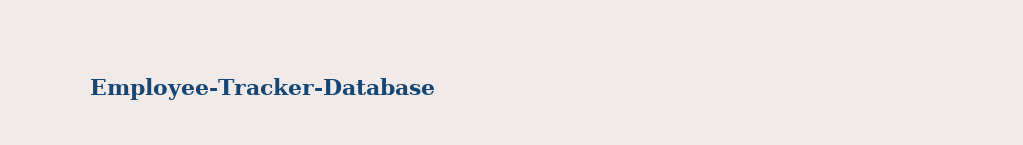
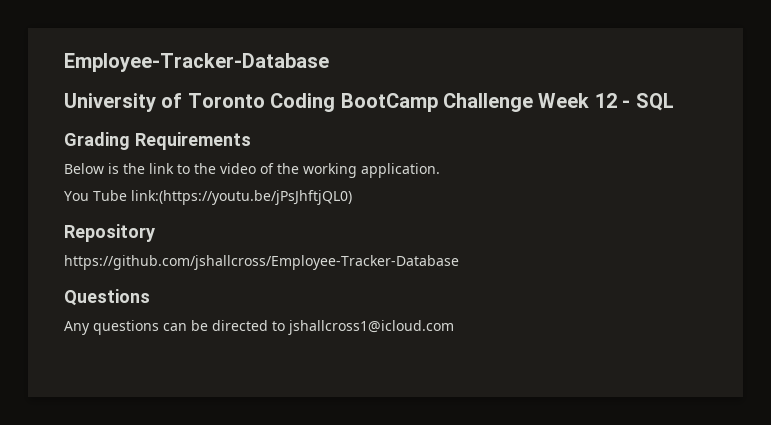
(435, 89) none -> [64,93,674,112] [64,132,251,150] [64,163,440,178] [64,190,352,205] [64,224,155,242] [64,255,459,270] [64,289,150,306] [64,320,454,335] // University of Toronto Coding BootCamp Challenge Week 12 - SQL // Grading Requirements // Below is the link to the video of the working application. // You Tube link:(https://youtu.be/jPsJhftjQL0) // Repository // https://github.com/jshallcross/Employee-Tracker-Database // Questions // Any questions can be directed to jshallcross1@icloud.com

